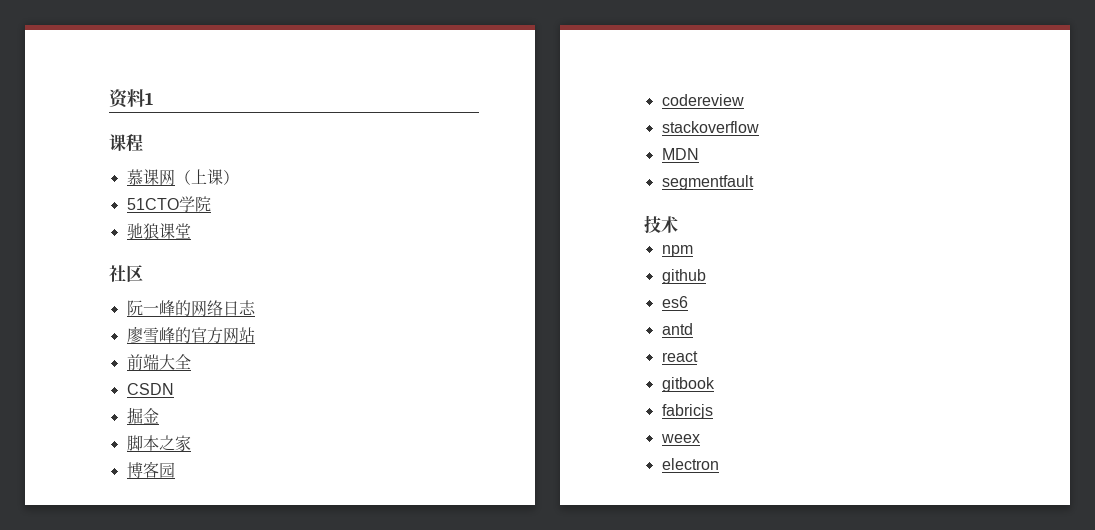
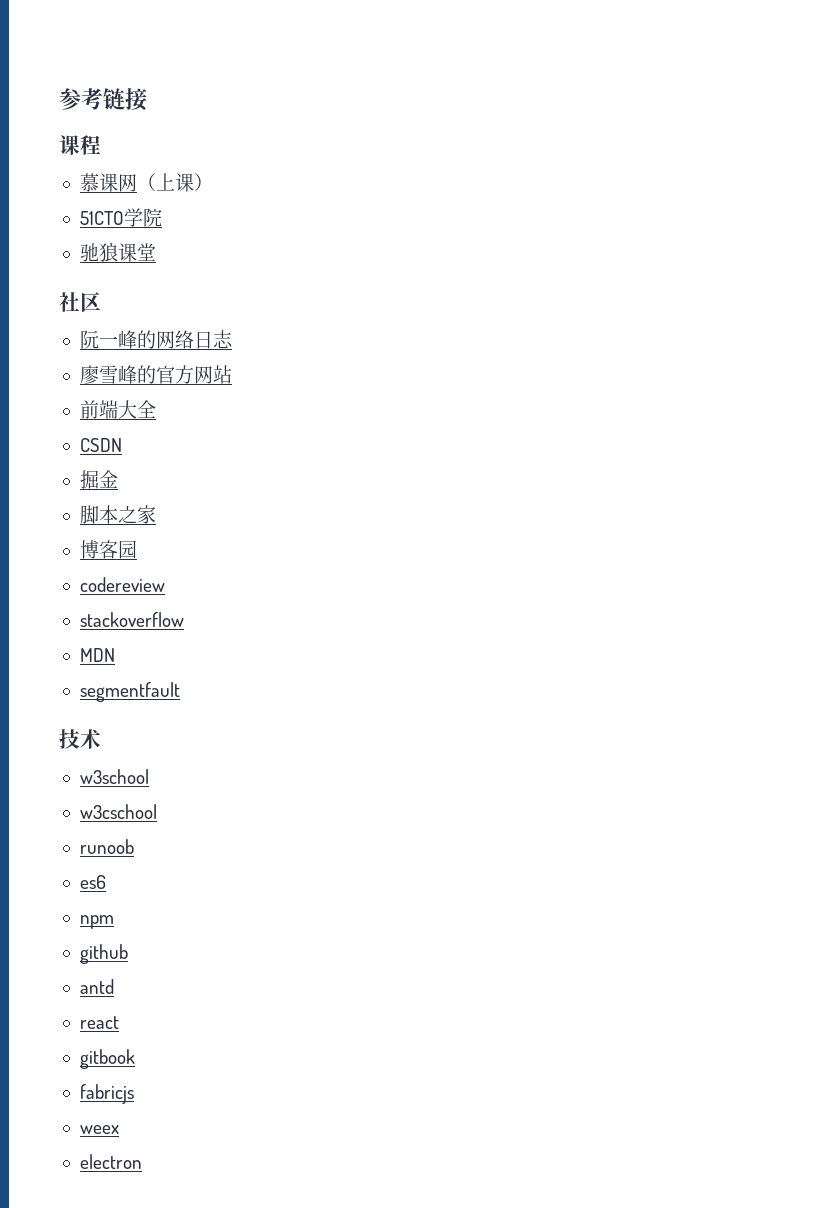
[109,89,153,108] 资料1 -> [59,88,147,111] 参考链接
(678, 224) none -> [79,769,149,784] [79,804,157,819] [79,839,134,854] [79,875,106,889] // w3school // w3cschool // runoob // es6
[661,296,688,308] // es6 -> (128, 954) none

